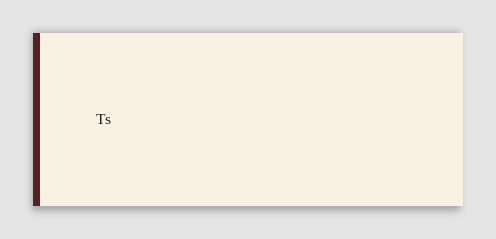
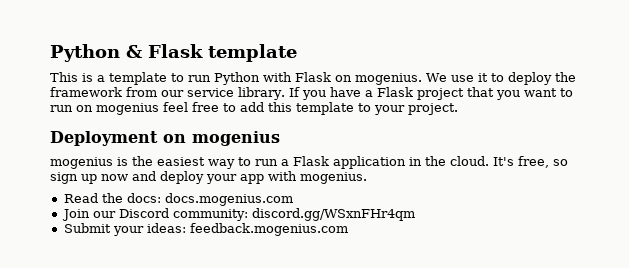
[96,114,111,124] Ts -> [50,44,297,62] [50,72,576,85] [50,87,573,100] [50,102,458,115] [50,131,280,146] [50,156,568,169] [50,171,367,184] [63,193,293,206] [61,208,415,221] [63,223,348,236] Python & Flask template // This is a template to run Python with Flask on mogenius. We use it to deploy the framework from our service library. If you have a Flask project that you want to run on mogenius feel free to add this template to your project. // Deployment on mogenius // mogenius is the easiest way to run a Flask application in the cloud. It's free, so sign up now and deploy your app with mogenius. // Read the docs: docs.mogenius.com // Join our Discord community: discord.gg/WSxnFHr4qm // Submit your ideas: feedback.mogenius.com

